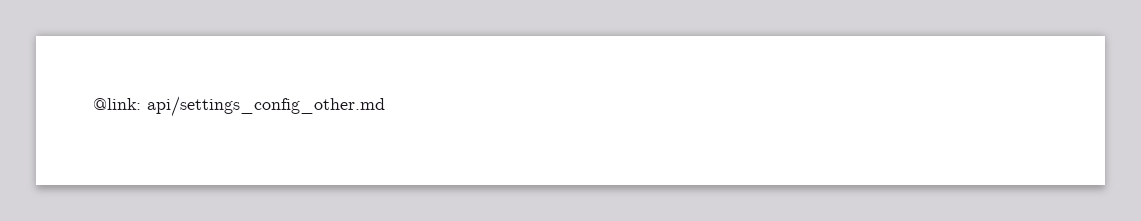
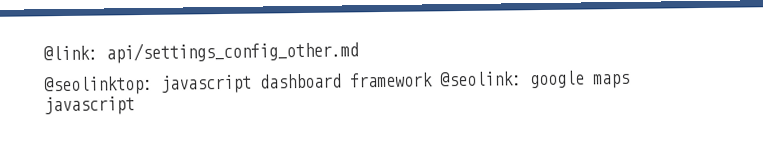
(385, 106) none -> [44,70,630,96] [44,96,135,116] // @seolinktop: javascript dashboard framework @seolink: google maps javascript

